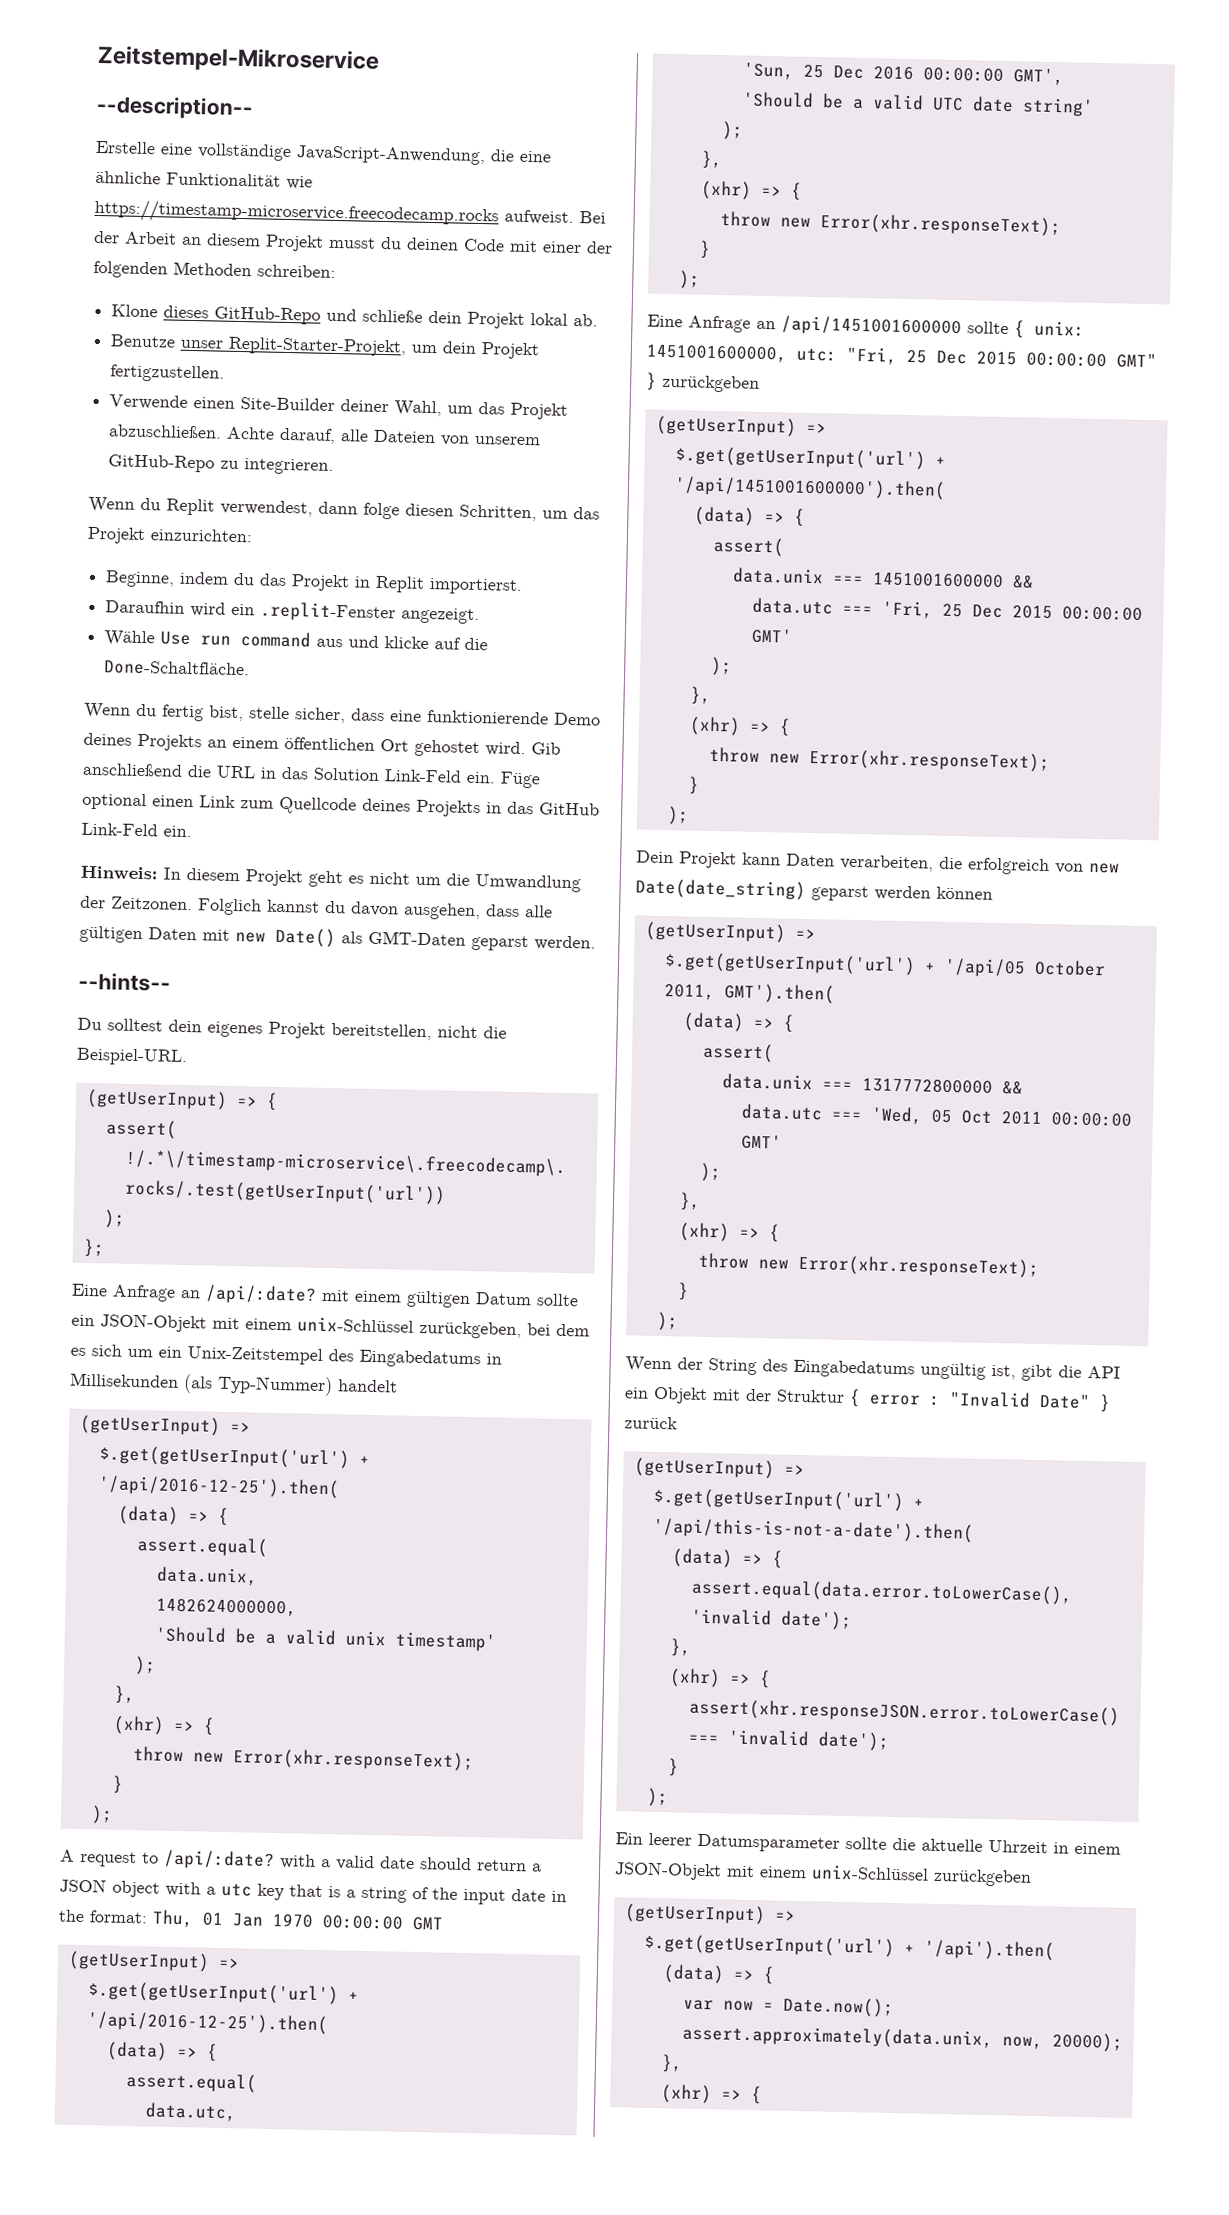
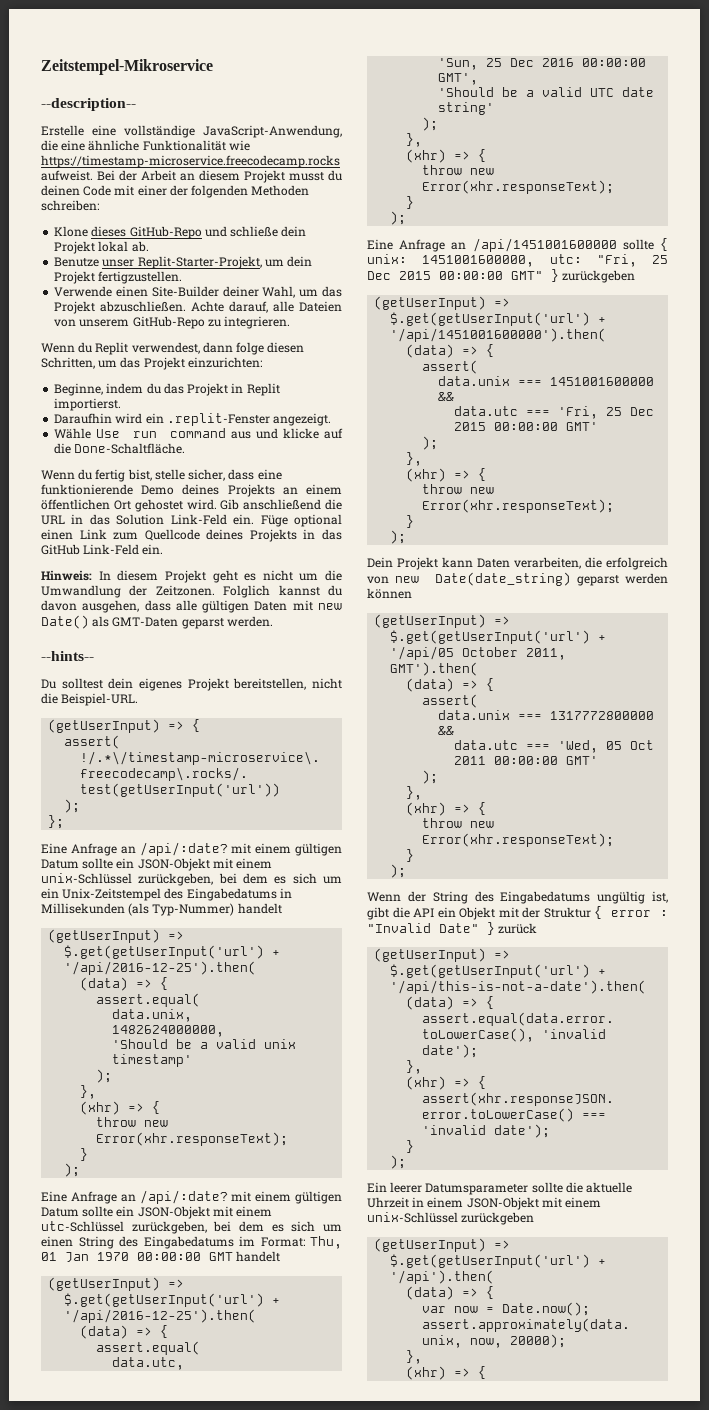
[60,1849,542,1872] [59,1878,567,1905] [58,1909,148,1924] A request to /api/:date? with a valid date should return a JSON object with a utc key that is a string of the input date in the format: -> [41,1190,342,1204] [41,1206,273,1219] [41,1221,342,1234] [41,1236,305,1249] Eine Anfrage an /api/:date? mit einem gültigen Datum sollte ein JSON-Objekt mit einem utc-Schlüssel zurückgeben, bei dem es sich um einen String des Eingabedatums im Format:
(443, 1923) none -> [236,1251,281,1262] handelt

